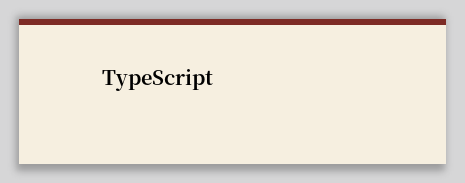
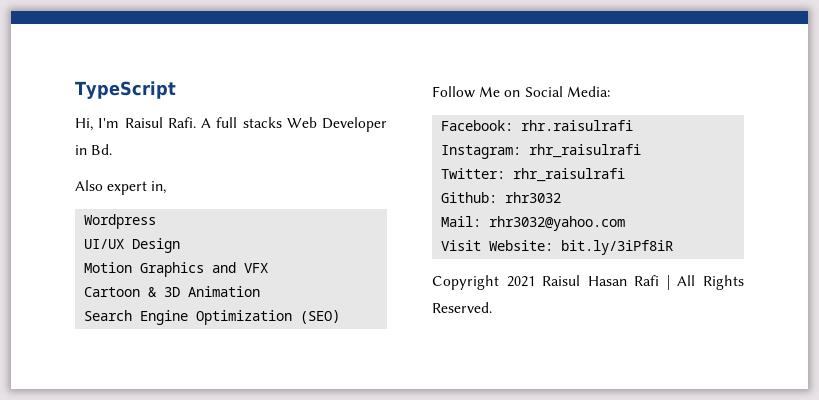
(213, 80) none -> [75,117,387,132] [75,144,113,155] [75,180,167,195] [84,214,157,229] [84,238,181,253] [84,262,269,277] [84,286,261,297] [84,310,341,325] [432,86,610,98] [441,120,634,131] [441,144,642,159] [441,168,626,182] [441,192,562,203] [441,216,626,231] [441,240,674,255] [432,275,744,290] [432,302,492,313] // Hi, I'm Raisul Rafi. A full stacks Web Developer in Bd. // Also expert in, // Wordpress // UI/UX Design // Motion Graphics and VFX // Cartoon & 3D Animation // Search Engine Optimization (SEO) // Follow Me on Social Media: // Facebook: rhr.raisulrafi // Instagram: rhr_raisulrafi // Twitter: rhr_raisulrafi // Github: rhr3032 // Mail: rhr3032@yahoo.com // Visit Website: bit.ly/3iPf8iR // Copyright 2021 Raisul Hasan Rafi | All Rights Reserved.

